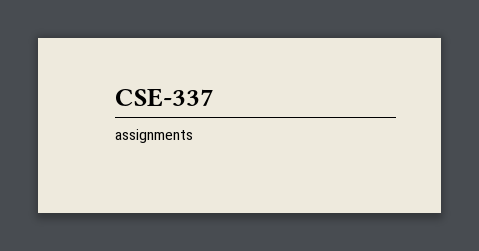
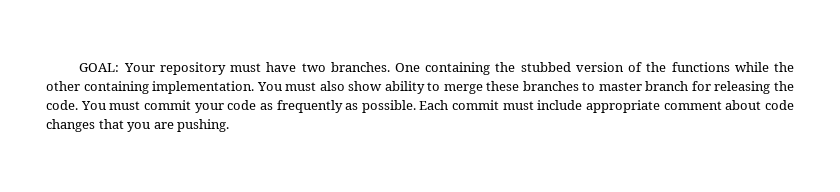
[115,88,214,107] [115,129,193,143] CSE-337 // assignments -> [79,62,794,75] [46,81,794,94] [46,100,794,113] [46,119,230,132] GOAL: Your repository must have two branches. One containing the stubbed version of the functions while the other containing implementation. You must also show ability to merge these branches to master branch for releasing the code. You must commit your code as frequently as possible. Each commit must include appropriate comment about code changes that you are pushing.

